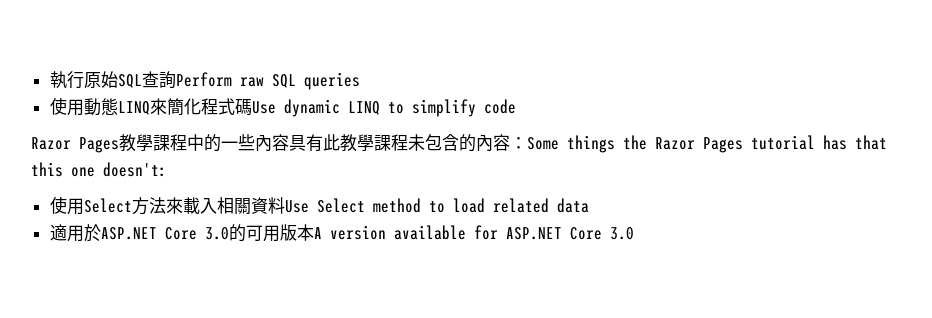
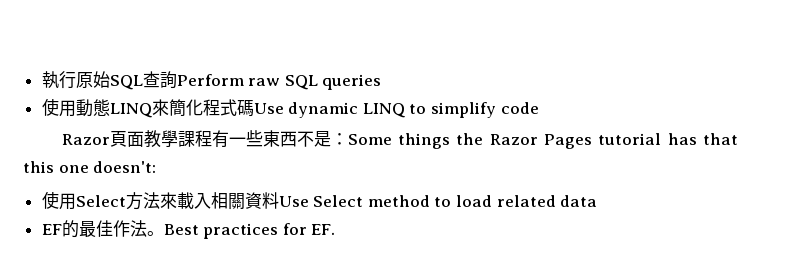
[79,134,510,153] Pages教學課程中的一些內容具有此教學課程未包含的內容 -> [109,130,331,148] 頁面教學課程有一些東西不是
[49,224,634,242] 適用於ASP.NET Core 3.0的可用版本A version available for ASP.NET Core 3.0 -> [41,220,336,239] EF的最佳作法。Best practices for EF.

